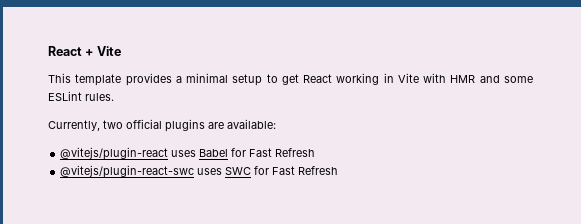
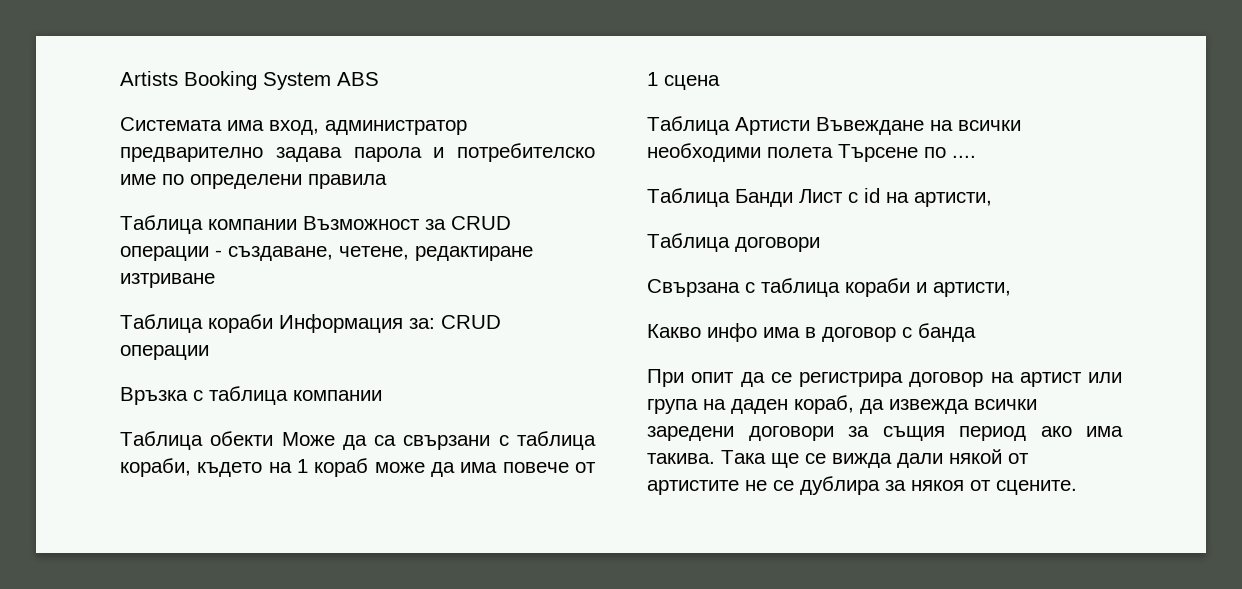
[48,46,121,56] [48,73,533,86] [48,91,114,101] [48,119,276,132] [60,147,316,160] [60,165,339,178] React + Vite // This template provides a minimal setup to get React working in Vite with HMR and some ESLint rules. // Currently, two official plugins are available: // @vitejs/plugin-react uses Babel for Fast Refresh // @vitejs/plugin-react-swc uses SWC for Fast Refresh -> [120,71,379,90] [120,117,467,135] [120,143,595,162] [120,174,387,189] [120,215,511,234] [120,246,533,261] [120,273,215,288] [120,314,501,333] [120,345,209,360] [120,386,382,405] [120,431,596,450] [120,458,596,477] [647,72,720,90] [647,116,1021,135] [647,143,976,162] [647,188,992,207] [647,233,820,252] [647,278,1011,297] [647,323,976,342] [647,369,1122,387] [647,395,1037,414] [647,426,1123,441] [647,449,1029,468] [647,476,1077,495] Artists Booking System ABS // Системата има вход, администратор предварително задава парола и потребителско име по определени правила // Таблица компании Възможност за CRUD операции - създаване, четене, редактиране изтриване // Таблица кораби Информация за: CRUD операции // Връзка с таблица компании // Таблица обекти Може да са свързани с таблица кораби, където на 1 кораб може да има повече от 1 сцена // Таблица Артисти Въвеждане на всички необходими полета Търсене по .... // Таблица Банди Лист с id на артисти, // Таблица договори // Свързана с таблица кораби и артисти, // Какво инфо има в договор с банда // При опит да се регистрира договор на артист или група на даден кораб, да извежда всички заредени договори за същия период ако има такива. Така ще се вижда дали някой от артистите не се дублира за някоя от сцените.

